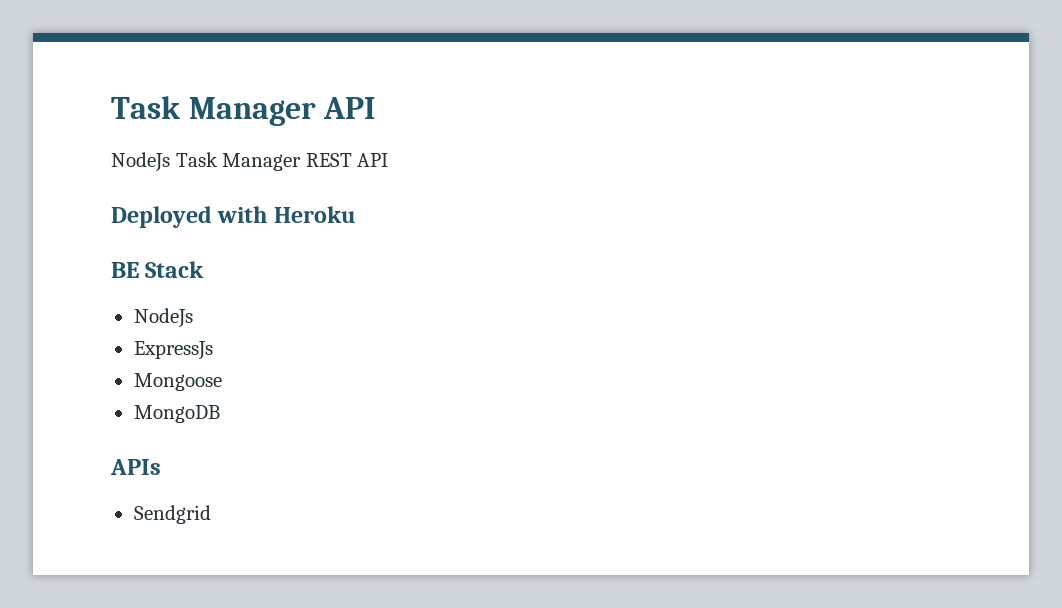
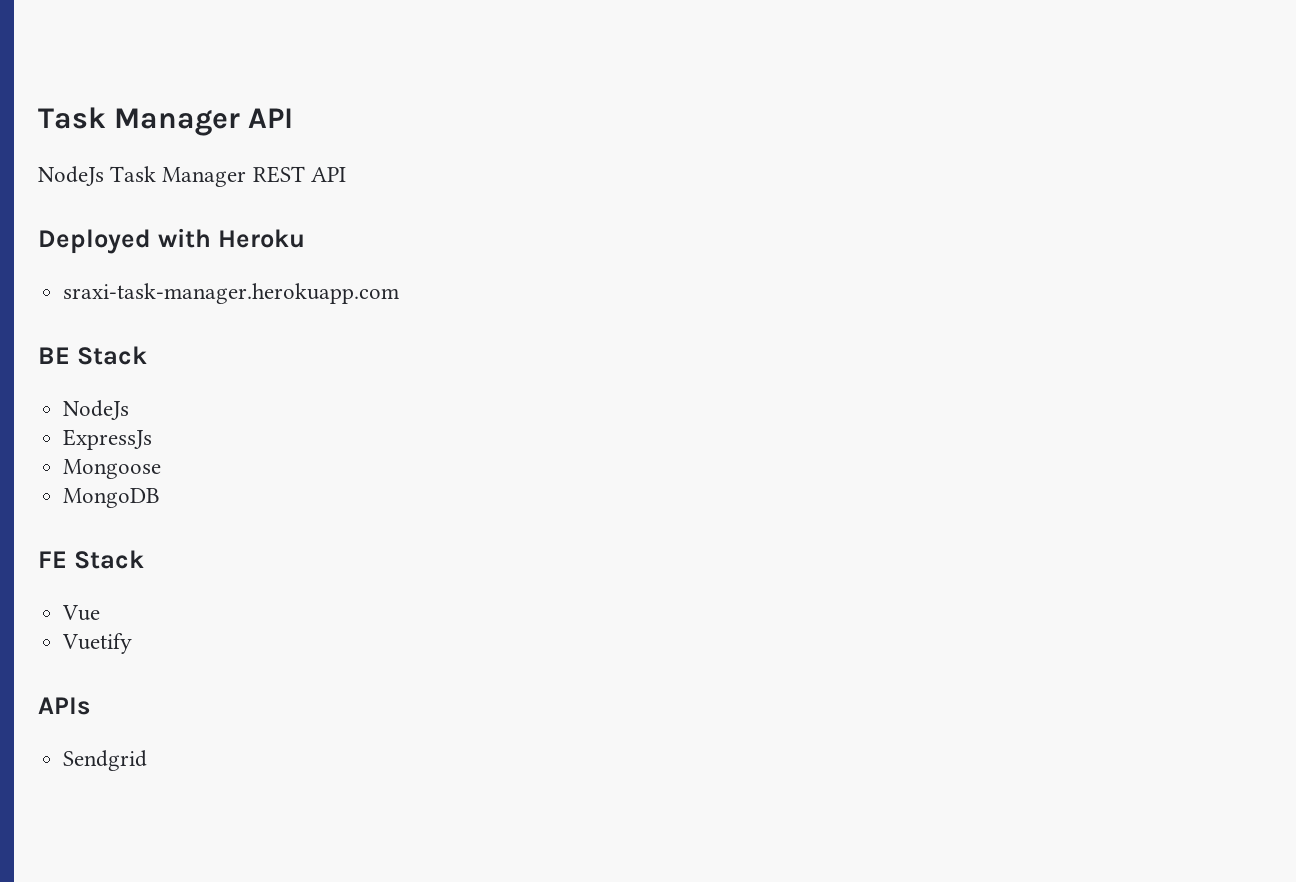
(356, 214) none -> [63,283,400,304] // sraxi-task-manager.herokuapp.com
(220, 414) none -> [38,550,144,569] [62,605,101,621] [62,633,133,654] // FE Stack // Vue // Vuetify

